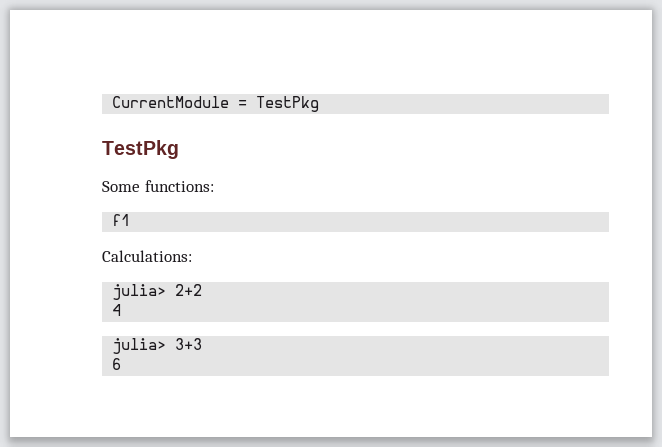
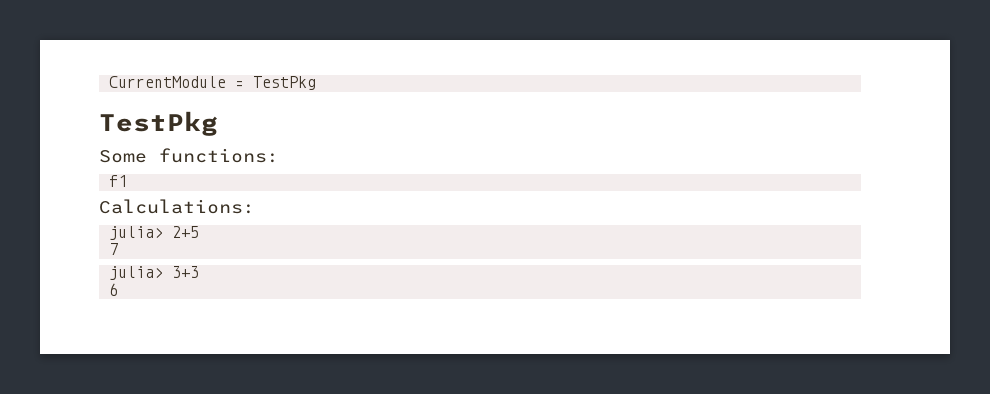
[175,284,203,296] [112,304,122,316] 2+2 // 4 -> [172,226,200,238] [109,243,119,255] 2+5 // 7

